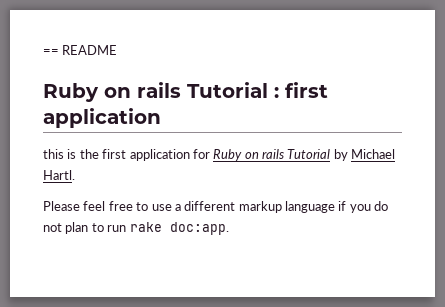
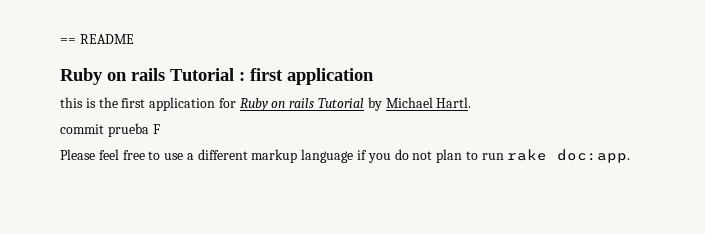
(75, 175) none -> [60,123,160,137] // commit prueba F

